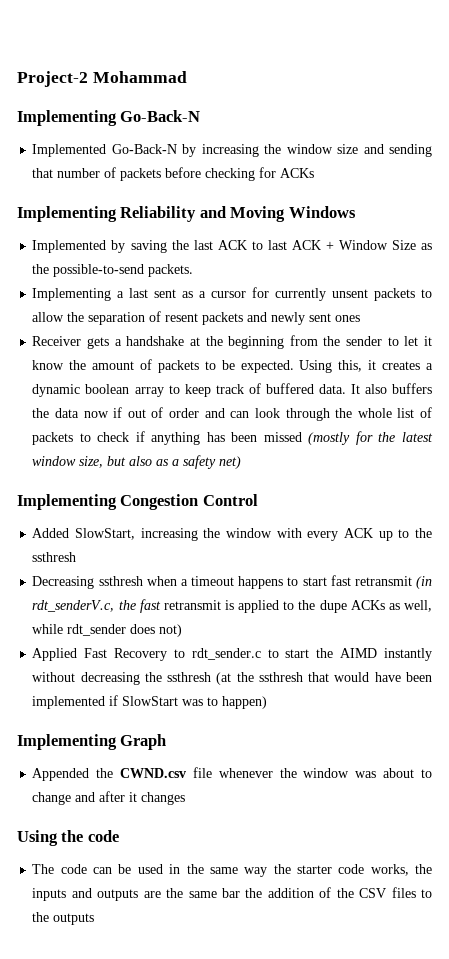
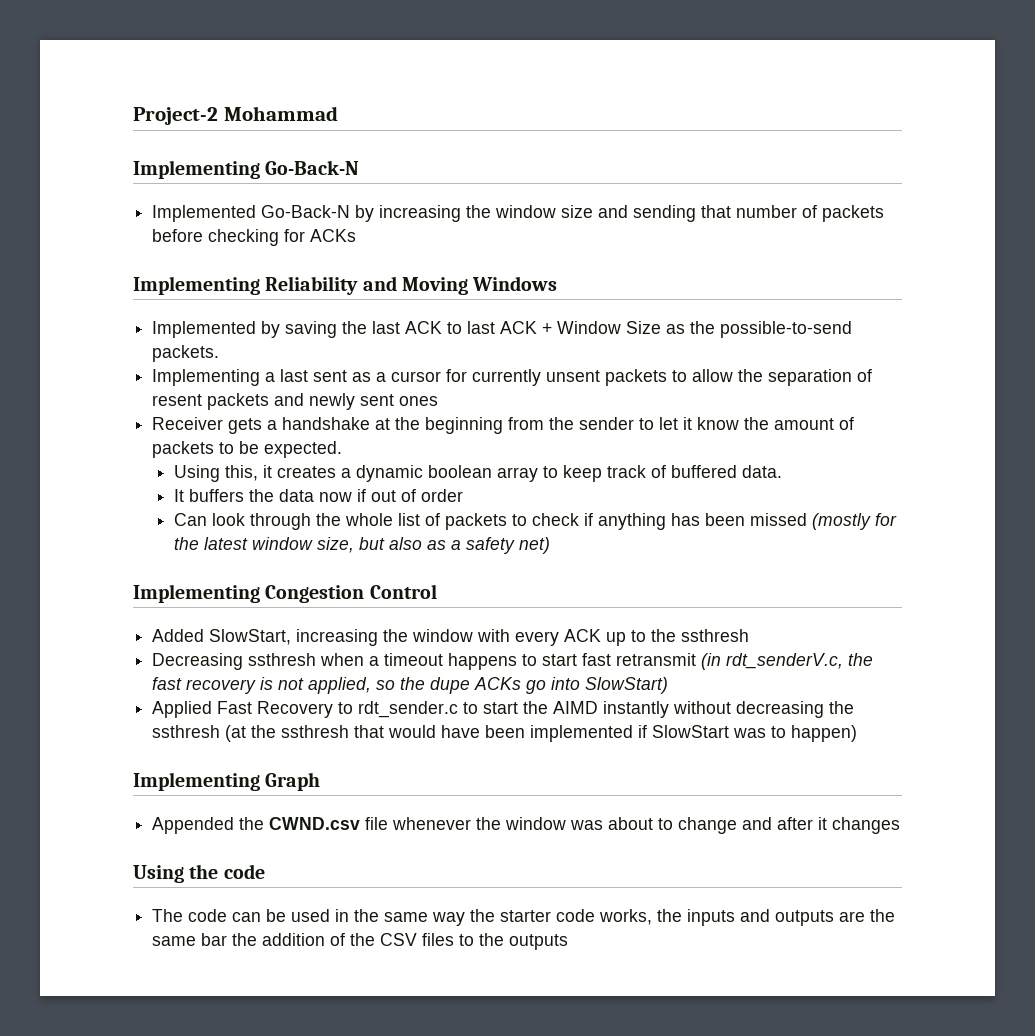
(294, 366) none -> (343, 449) //
[350,384,387,394] It also -> [173,489,184,502] // It
[204,408,250,418] and can -> [173,513,207,526] // Can
[163,600,432,613] [32,624,183,637] retransmit is applied to the dupe ACKs as well, while rdt_sender does not) -> [186,677,669,694] recovery is not applied, so the dupe ACKs go into SlowStart)

